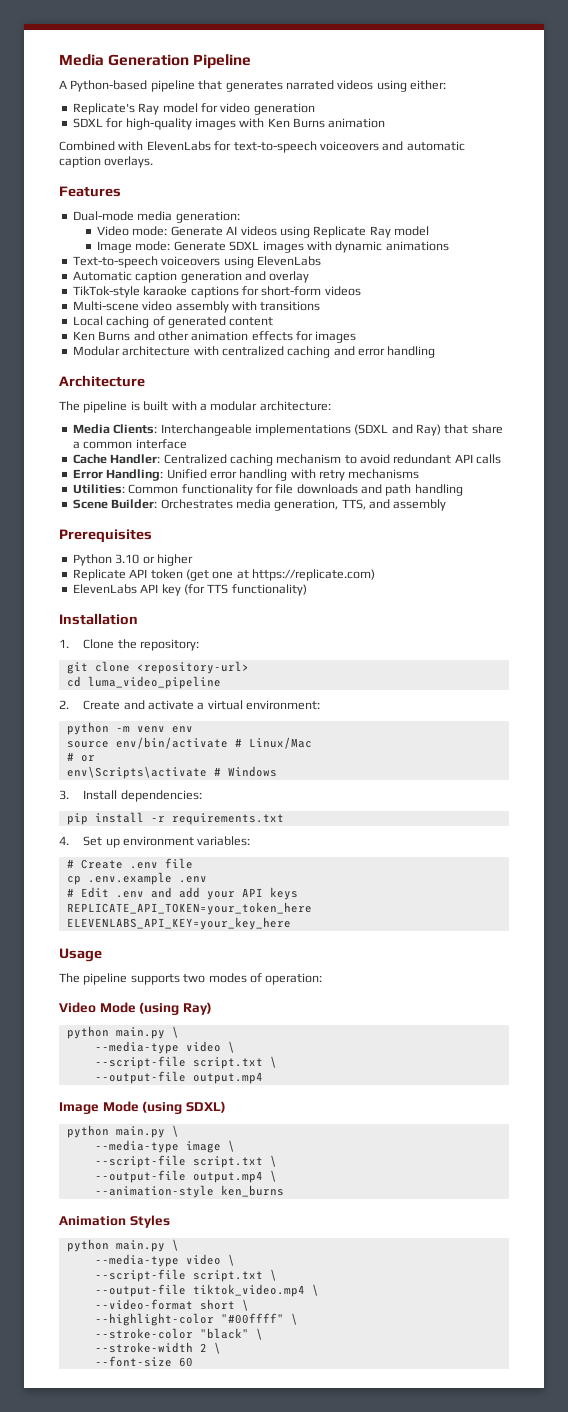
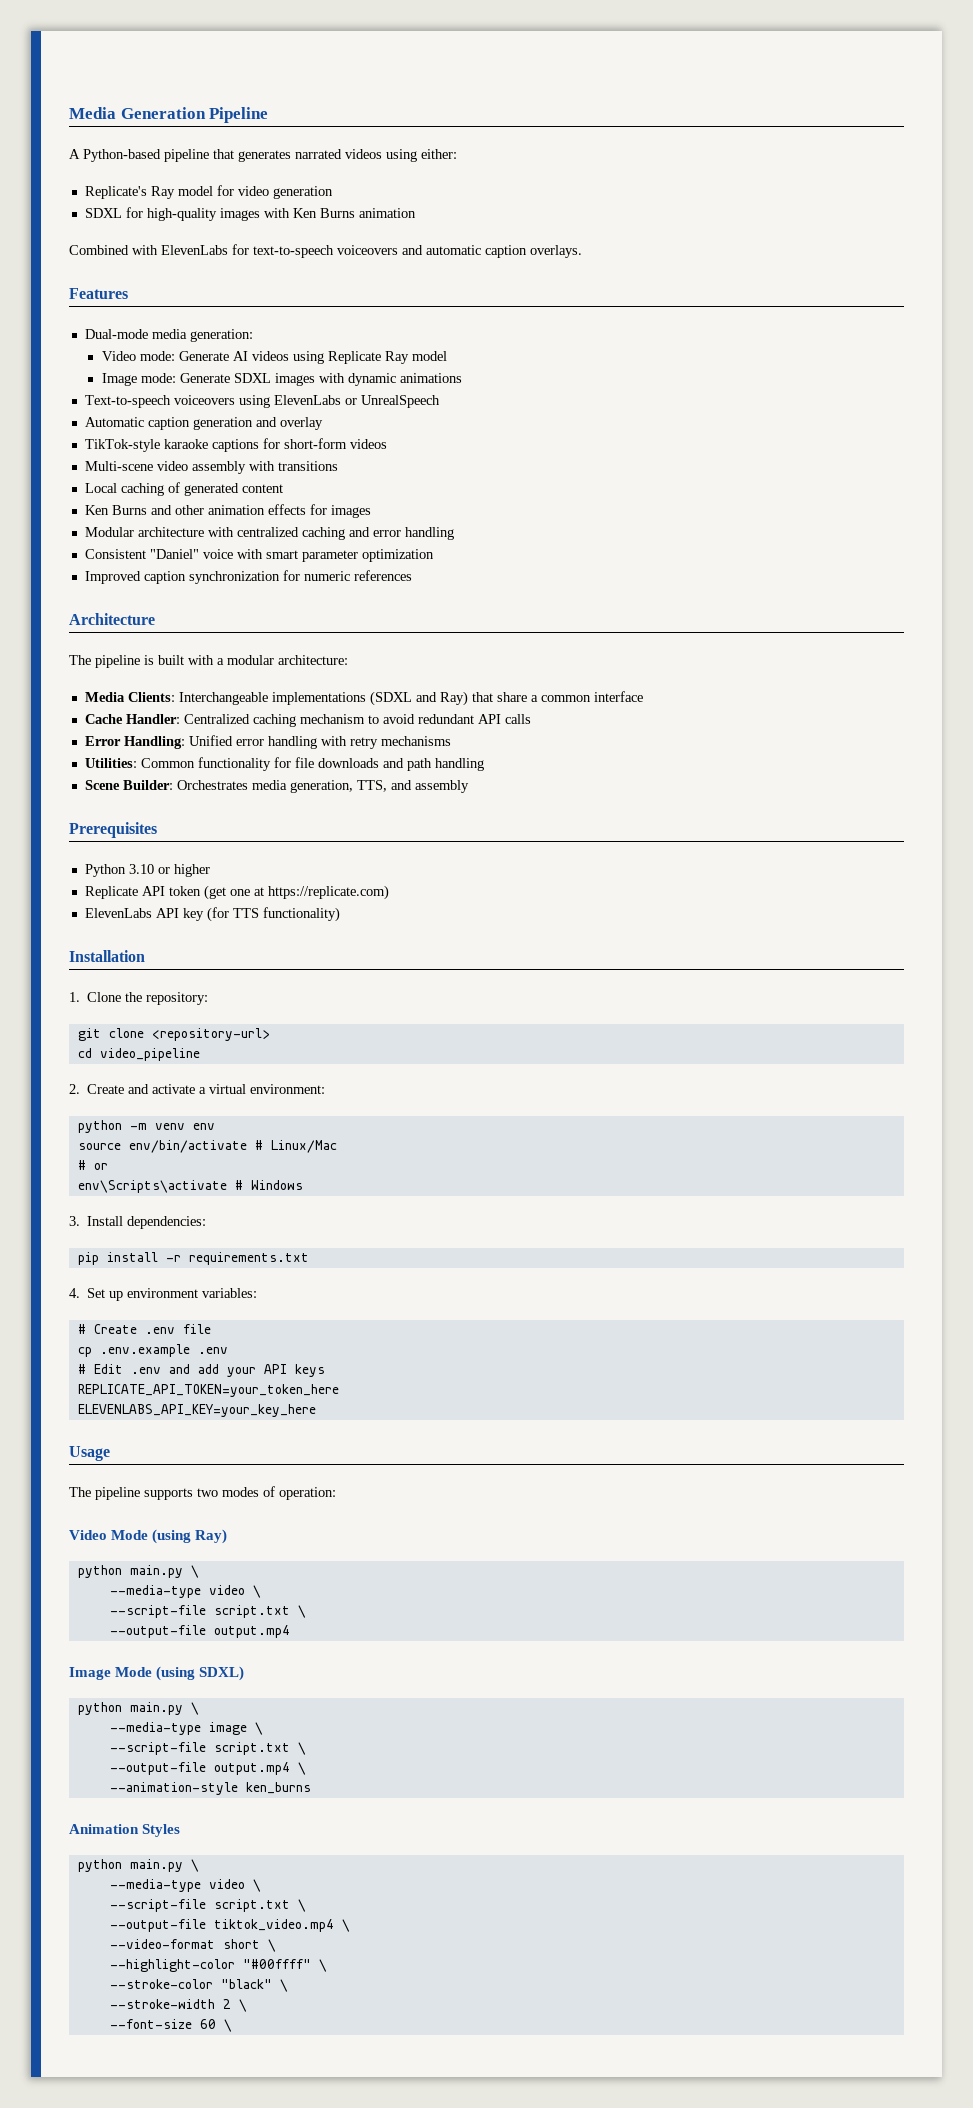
(321, 261) none -> [344,395,440,408] or UnrealSpeech
(436, 352) none -> [84,549,434,562] [84,570,412,584] // Consistent "Daniel" voice with smart parameter optimization // Improved caption synchronization for numeric references
[87,676,221,689] luma_video_pipeline -> [99,1048,200,1061] video_pipeline
(193, 1362) none -> [223,2019,232,2032] \

